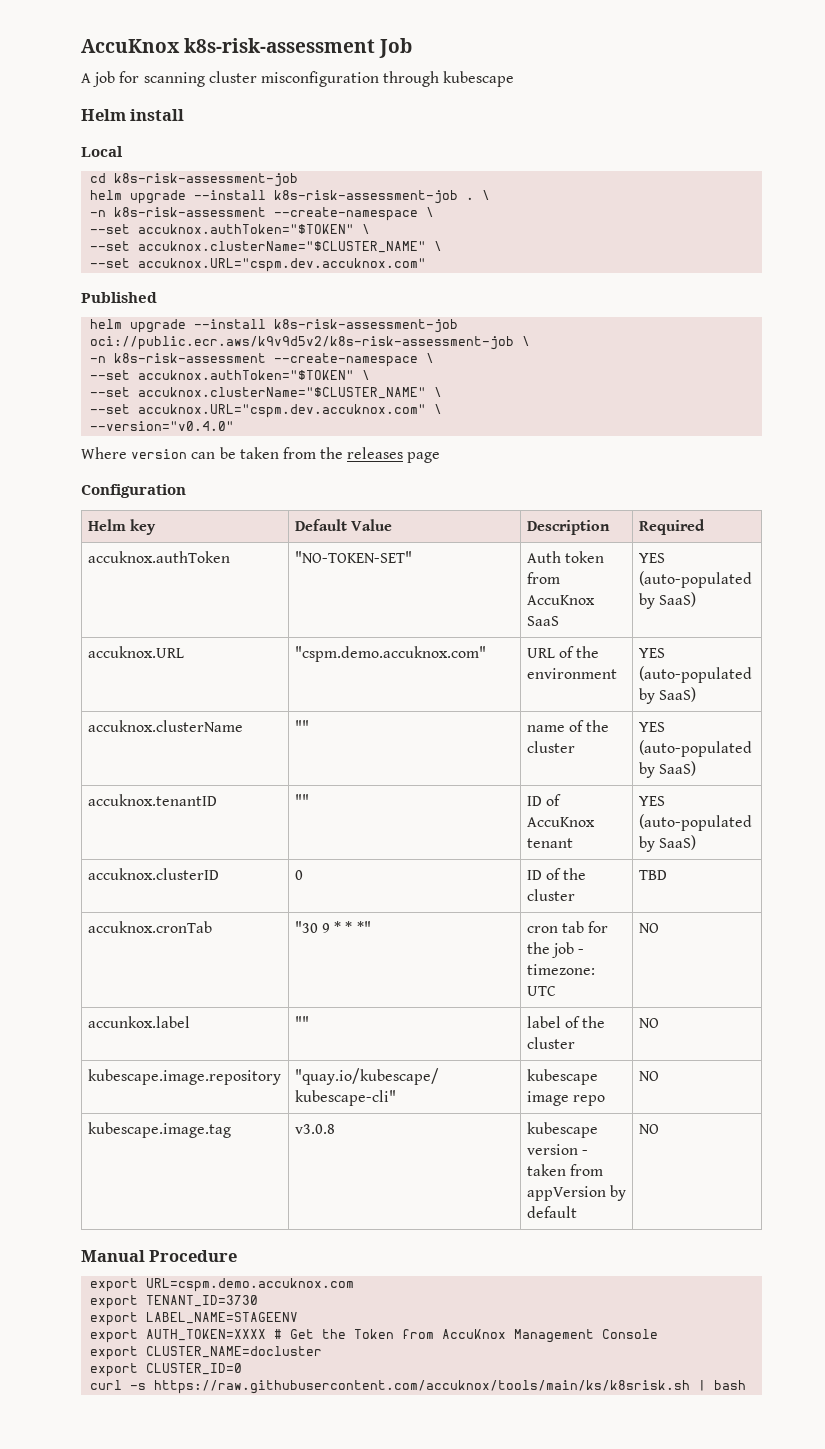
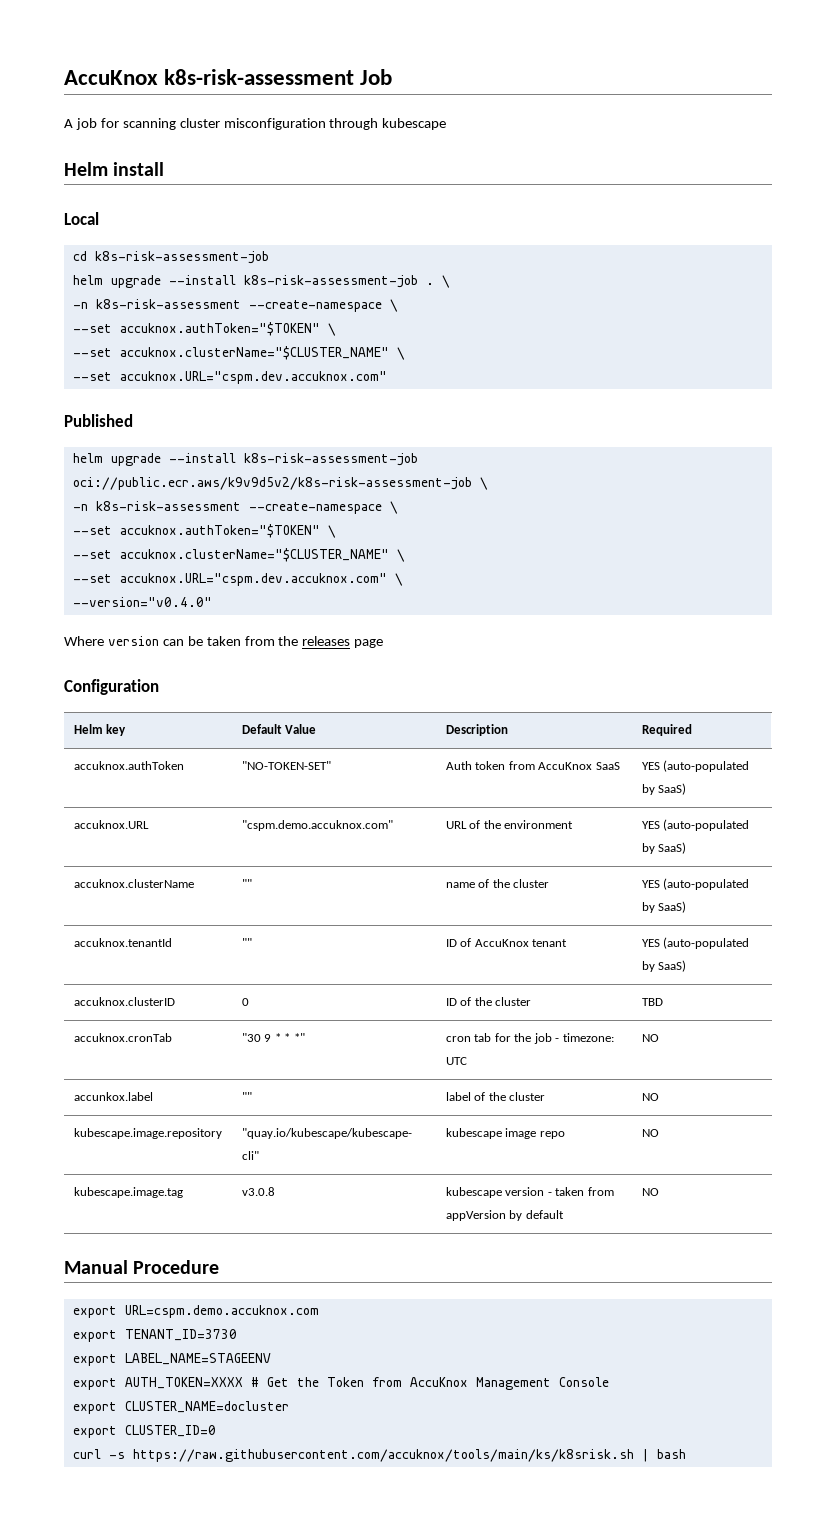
[87,794,217,806] accuknox.tenantID -> [73,938,172,947] accuknox.tenantId

